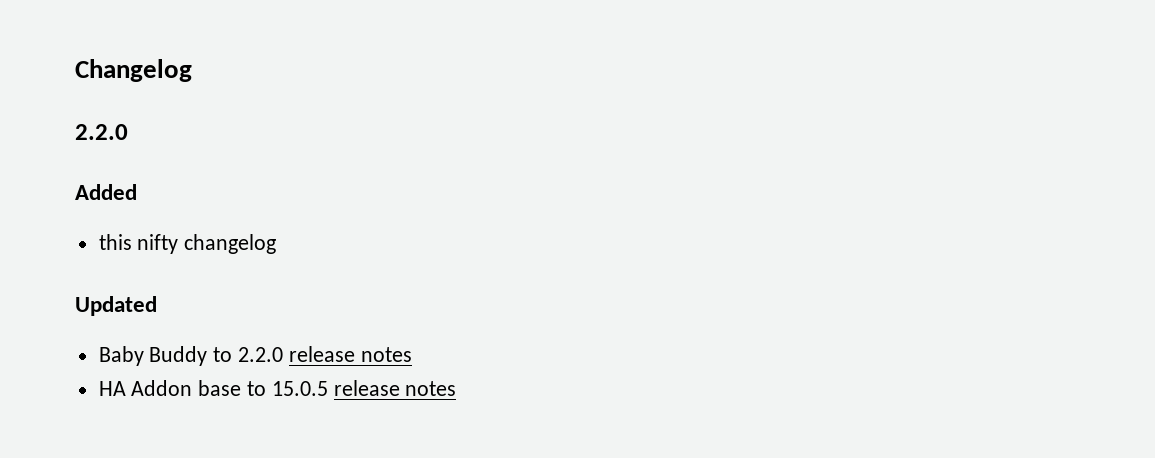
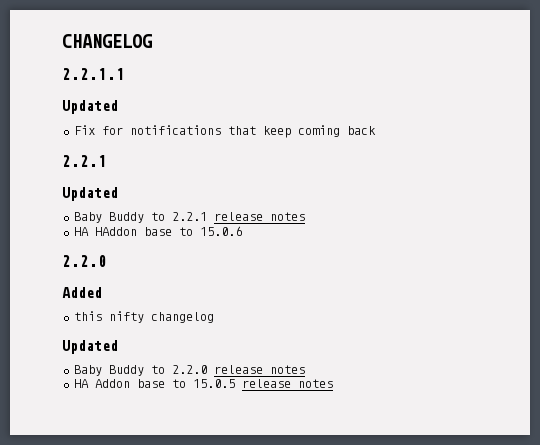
[75,59,192,82] Changelog -> [62,34,152,48] [62,68,125,80] [62,100,118,114] [73,125,376,138] [62,155,107,167] [62,187,118,201] [73,212,305,223] [73,226,242,236] CHANGELOG // 2.2.1.1 // Updated // Fix for notifications that keep coming back // 2.2.1 // Updated // Baby Buddy to 2.2.1 release notes // HA HAddon base to 15.0.6

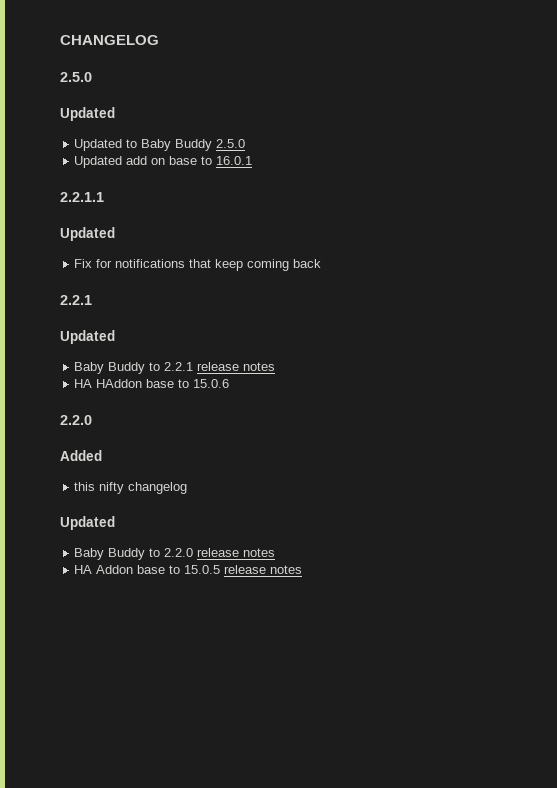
(152, 41) none -> [60,72,92,82] [60,107,115,121] [74,139,246,151] [74,156,253,168] // 2.5.0 // Updated // Updated to Baby Buddy 2.5.0 // Updated add on base to 16.0.1

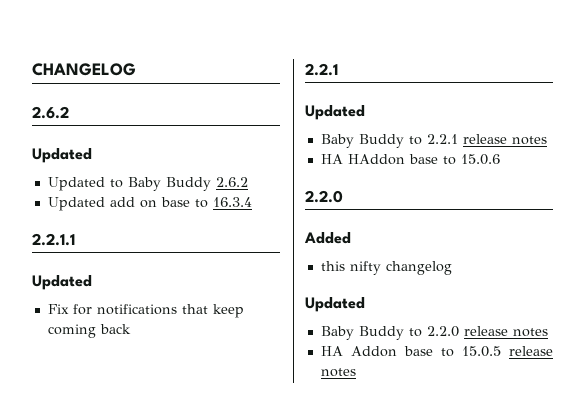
[60,72,92,82] 2.5.0 -> [32,106,69,119] 2.6.2
[216,139,246,148] 2.5.0 -> [215,177,248,187] 2.6.2
[216,156,253,165] 16.0.1 -> [212,197,252,207] 16.3.4

